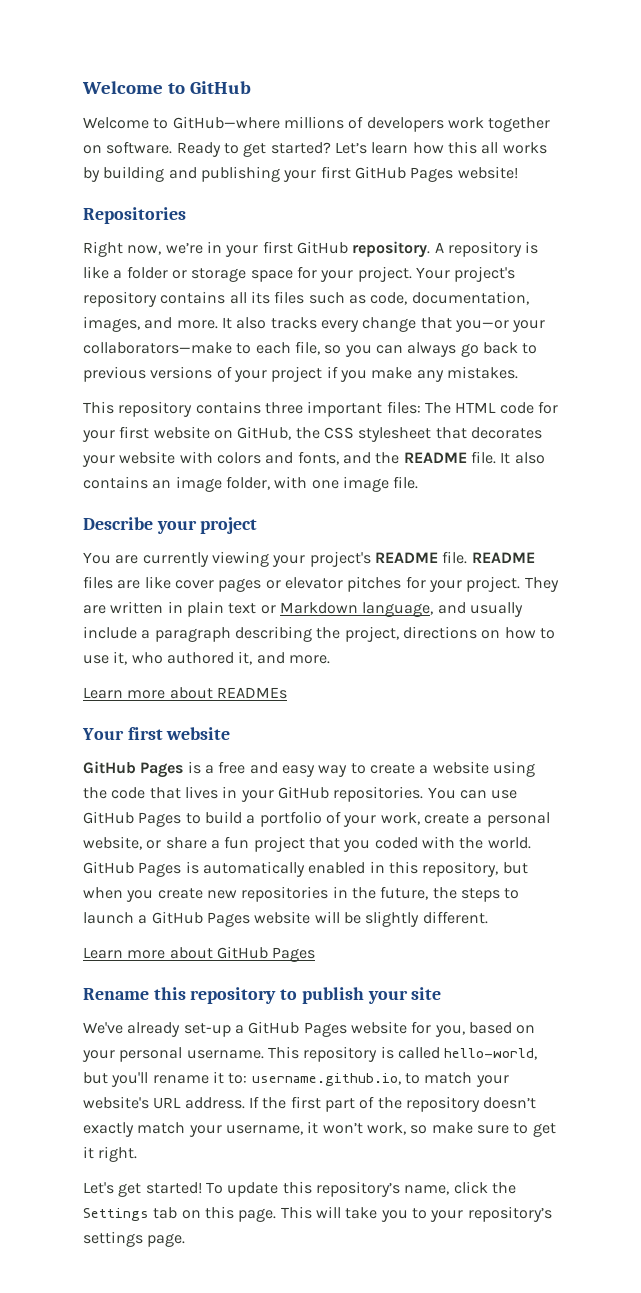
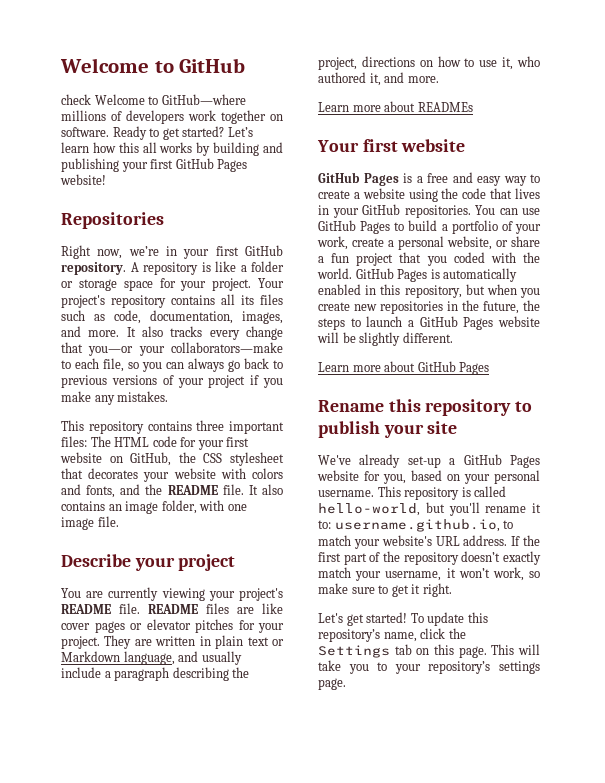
(251, 87) none -> [61,94,91,105] check

